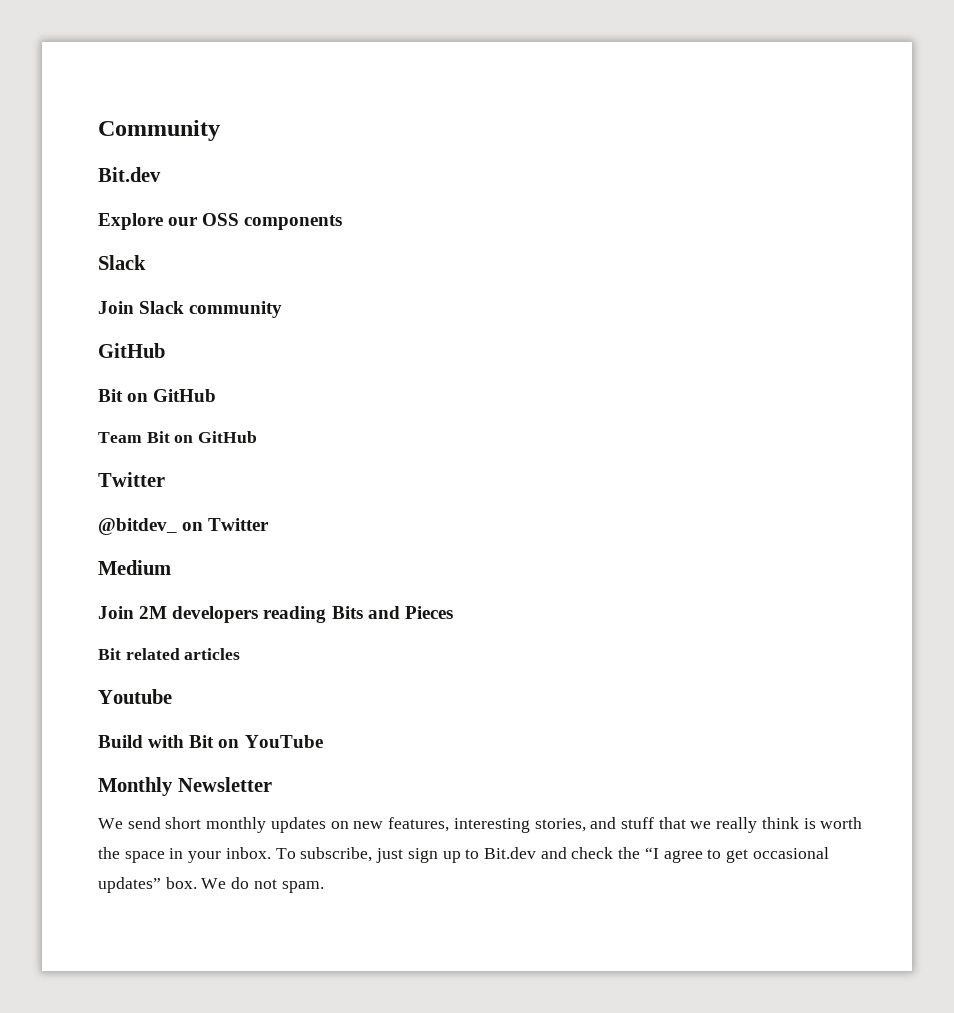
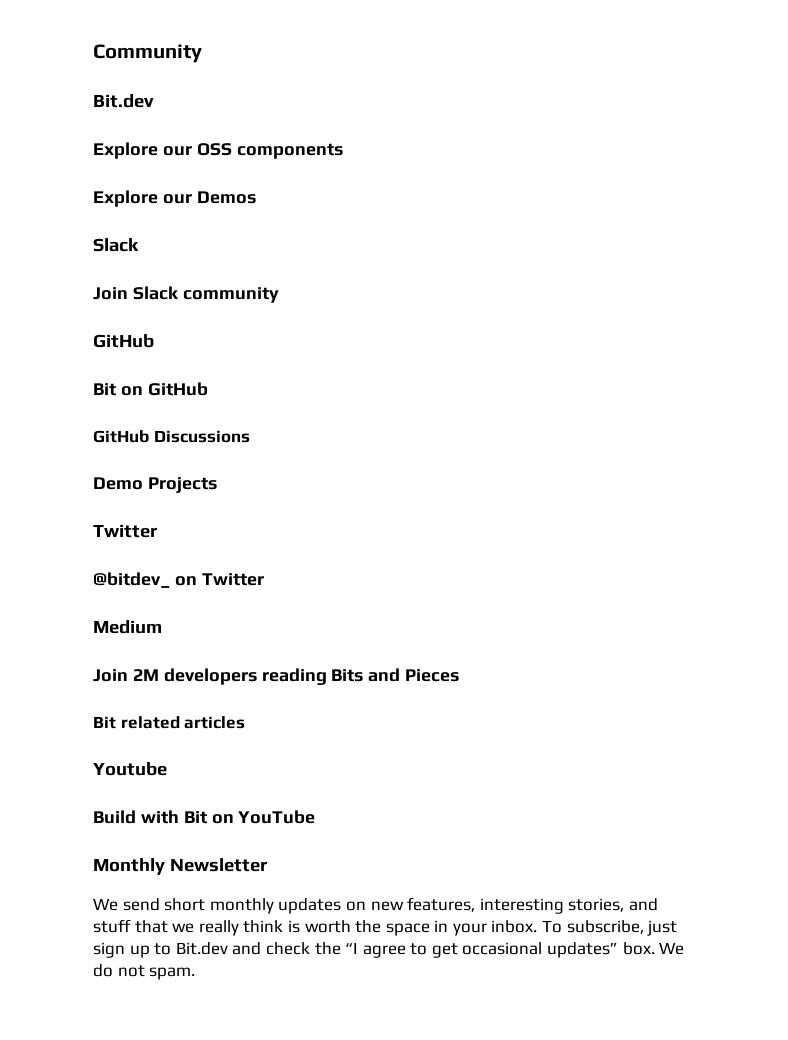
(343, 222) none -> [93,190,256,207] // Explore our Demos
[98,431,258,443] Team Bit on GitHub -> [93,430,250,443] [93,477,217,493] GitHub Discussions // Demo Projects

